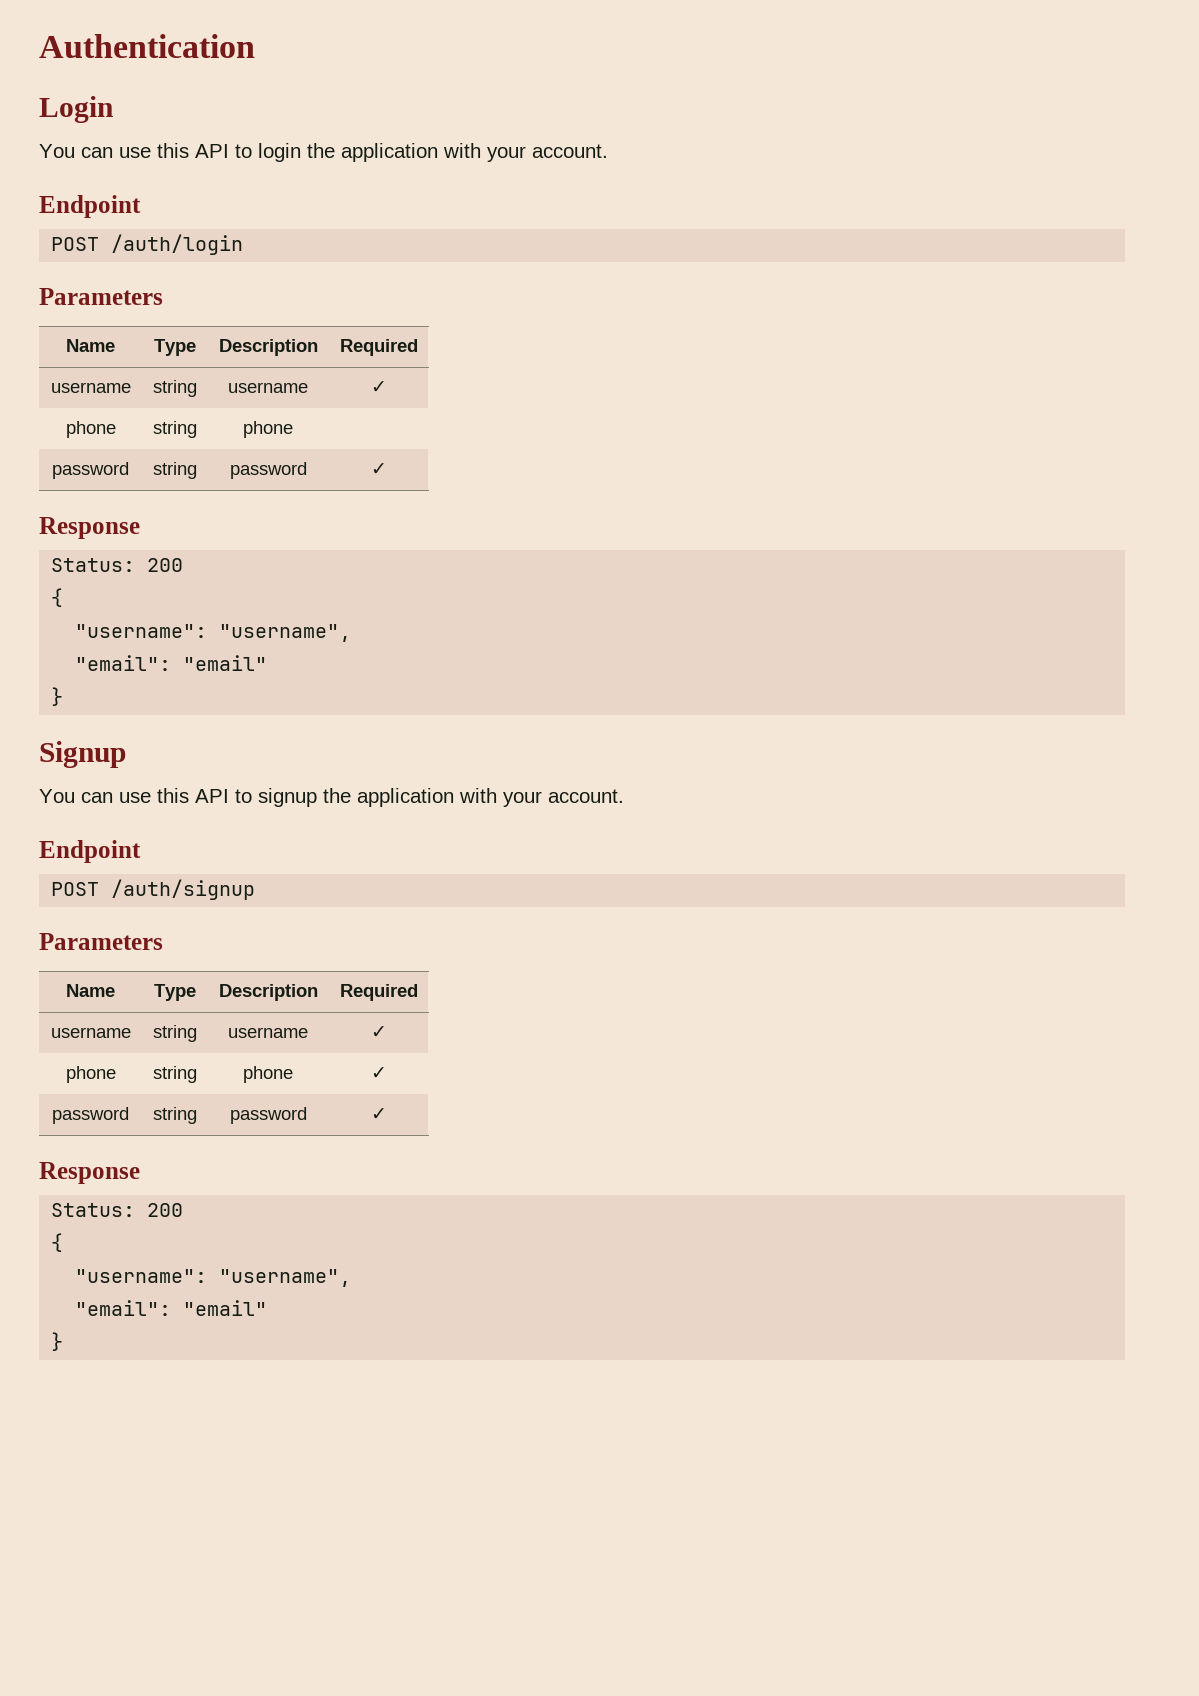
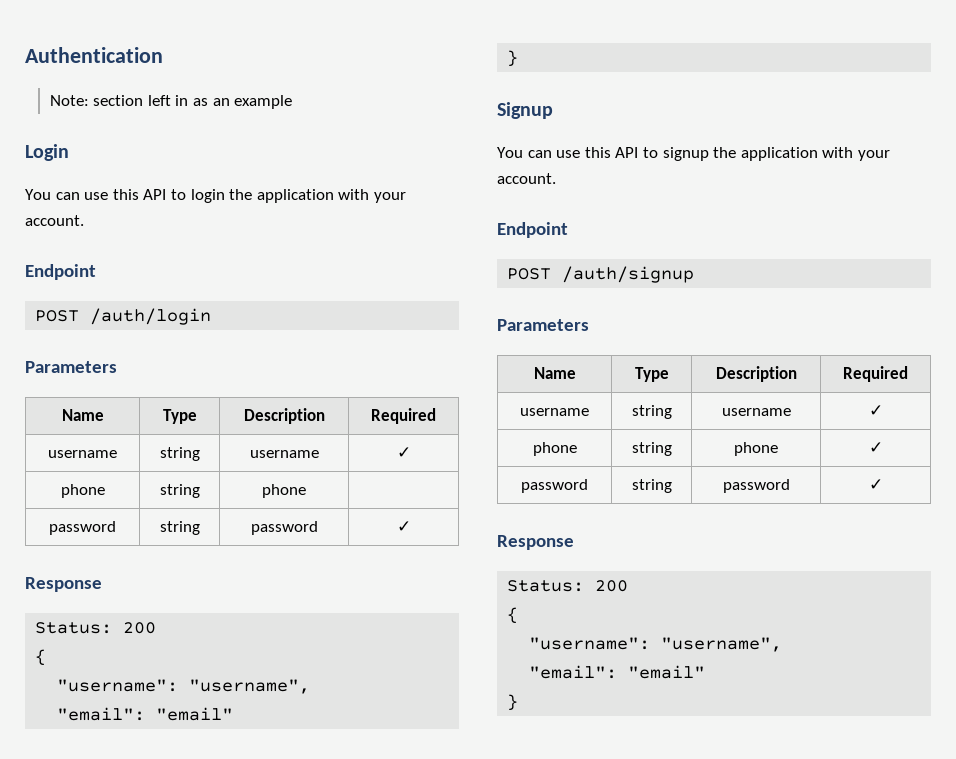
(255, 46) none -> [49,95,293,109] // Note: section left in as an example

